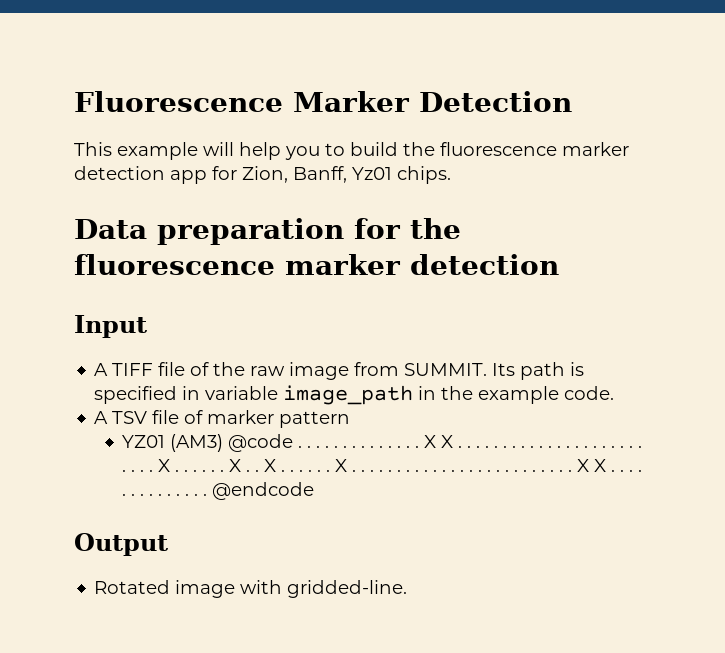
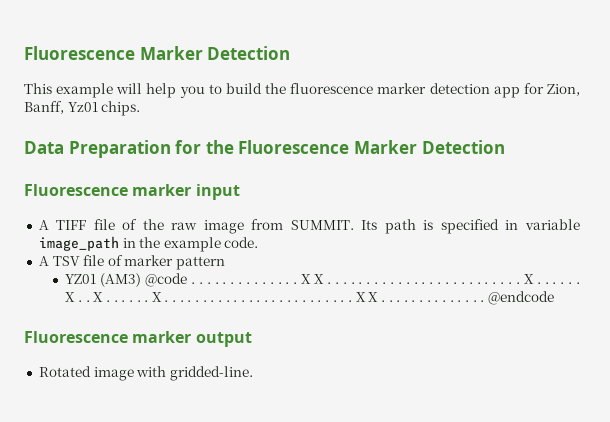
[157,218,344,245] preparation -> [68,140,171,158] Preparation
[74,254,559,275] [74,315,147,338] fluorescence marker detection // Input -> [238,140,505,154] [24,184,240,200] Fluorescence Marker Detection // Fluorescence marker input
[74,533,168,556] Output -> [24,331,252,347] Fluorescence marker output

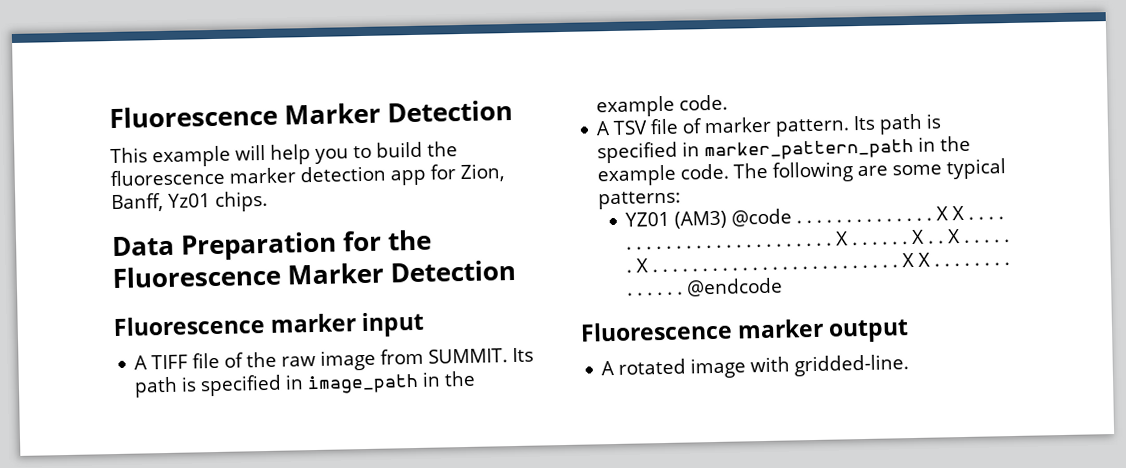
[525,219,580,230] variable -> (305, 382) none
[176,256,226,270] pattern -> [775,113,942,137] [597,135,972,164] [597,158,1007,187] [598,190,682,210] pattern. Its path is specified in marker_pattern_path in the example code. The following are some typical patterns:
[38,366,91,377] Rotated -> [601,358,687,376] A rotated

